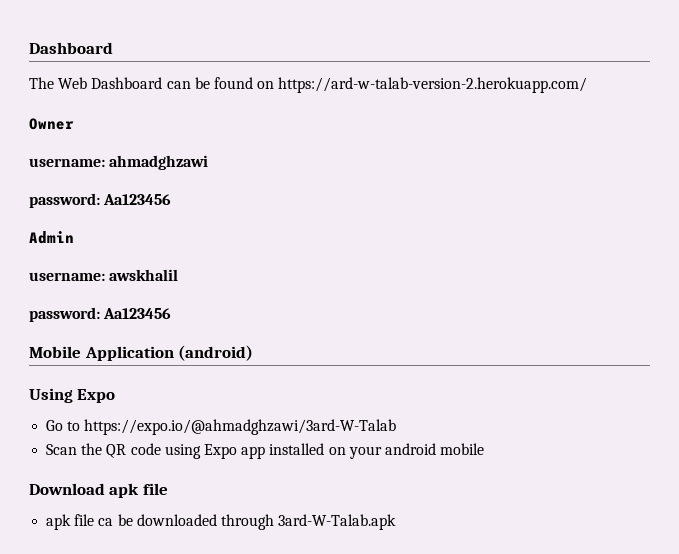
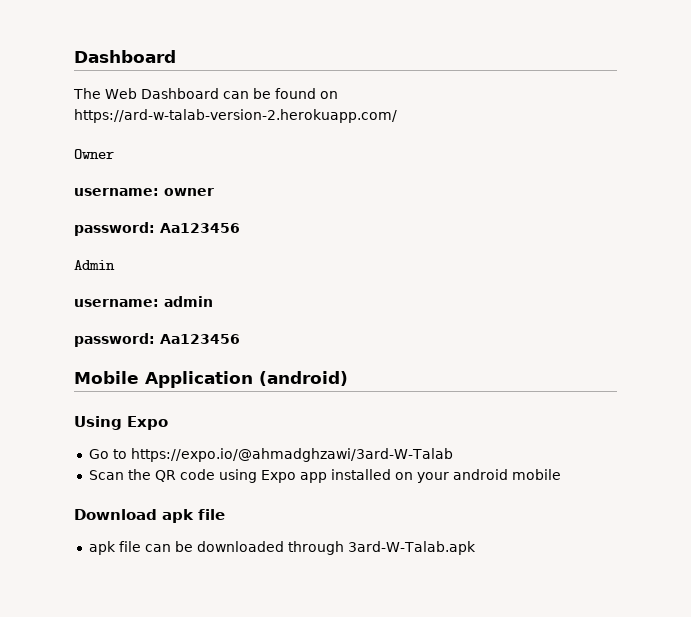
[109,155,209,170] ahmadghzawi -> [164,188,214,196] owner
[109,269,179,281] awskhalil -> [164,296,213,307] admin
[98,518,114,526] ca -> [144,544,171,552] can

